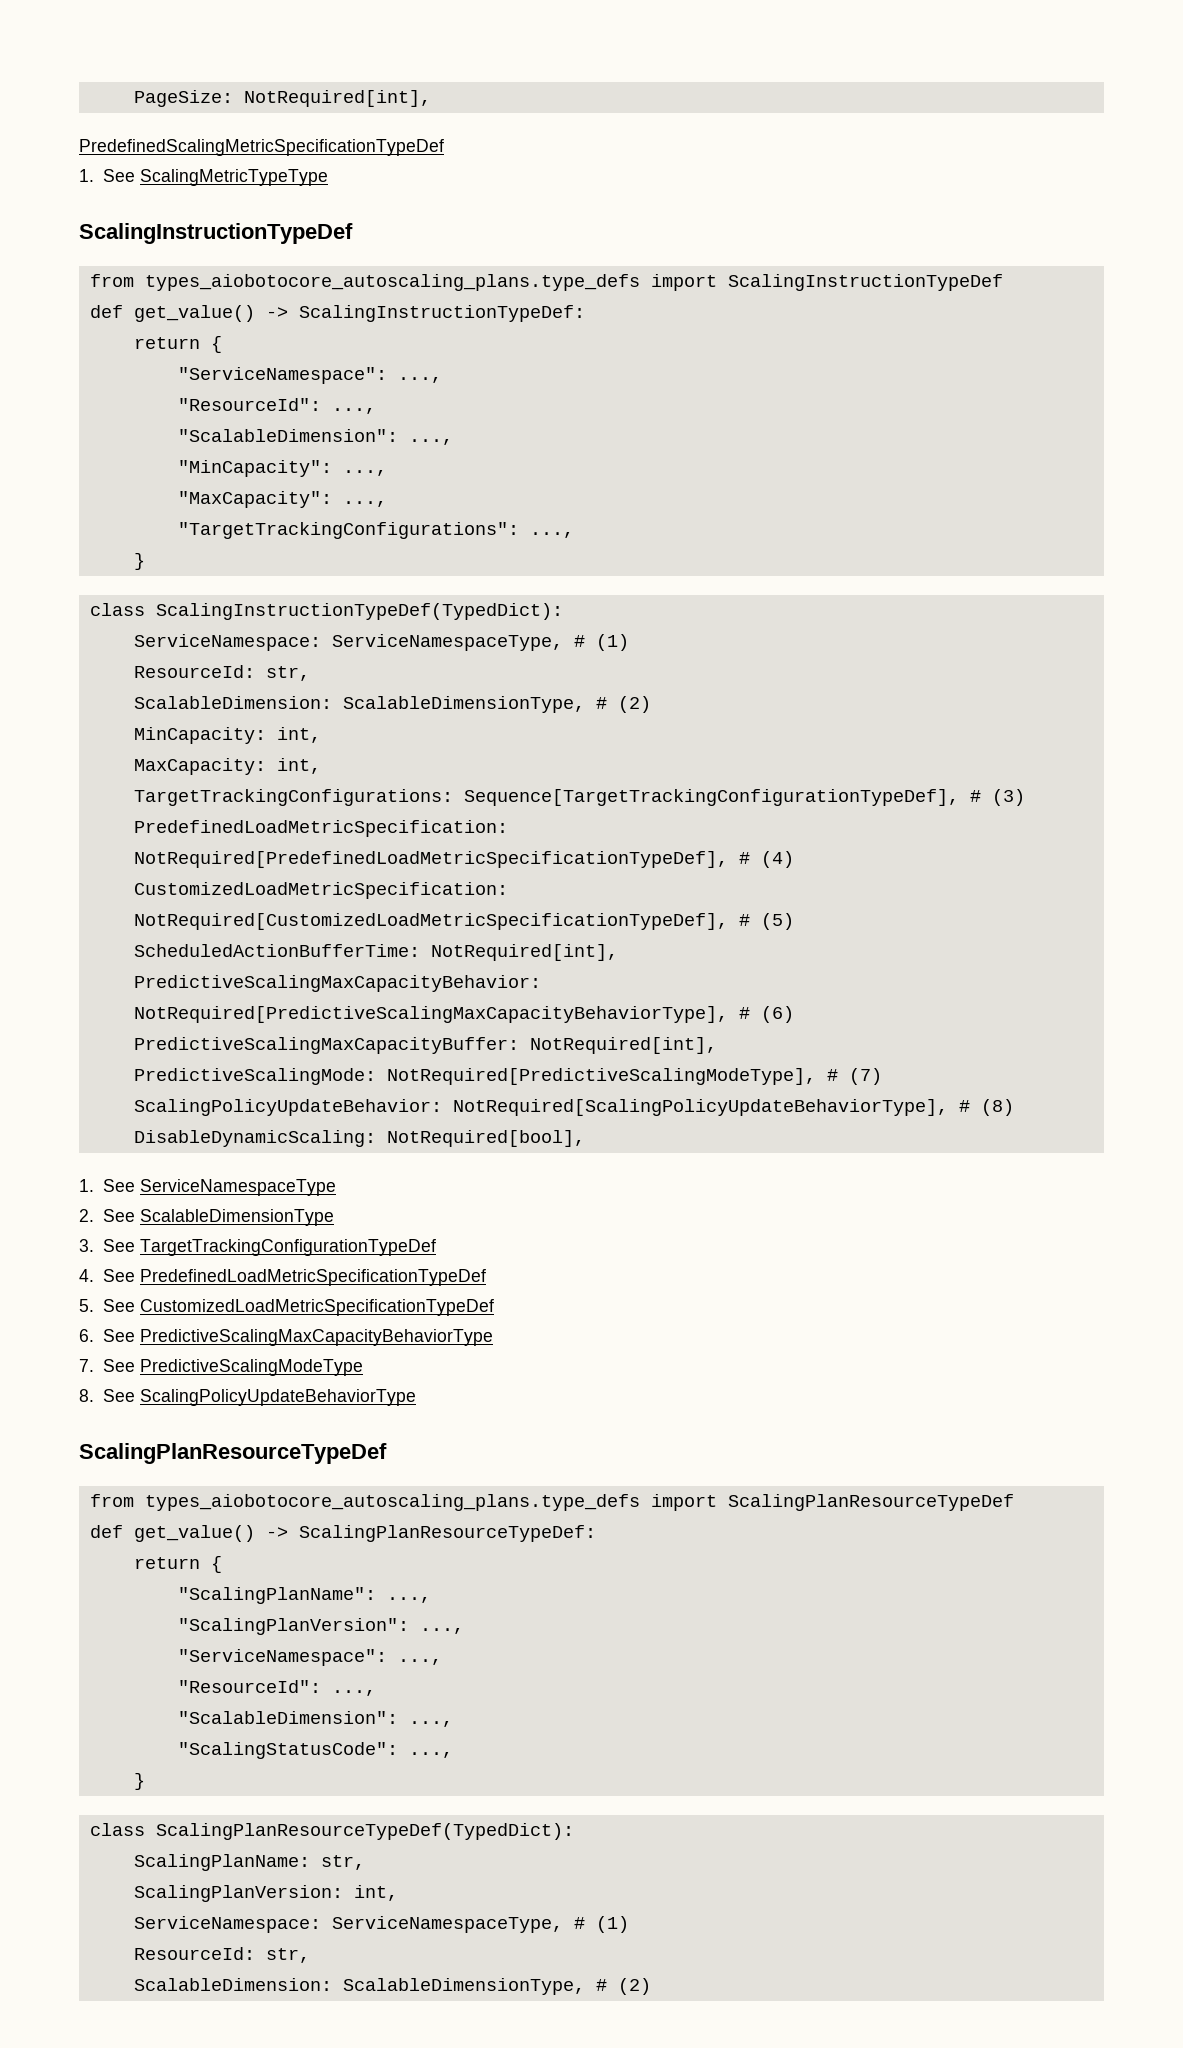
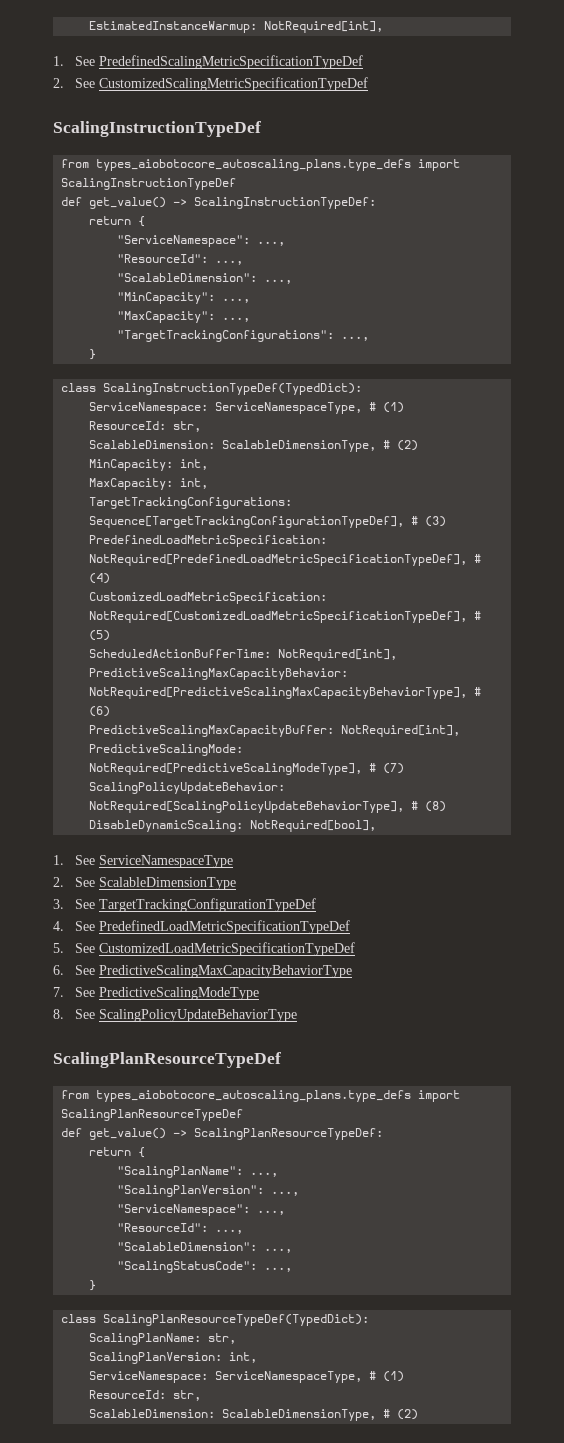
[133,90,431,107] PageSize: NotRequired[int], // -> [89,21,384,33] [53,56,95,66] EstimatedInstanceWarmup: NotRequired[int], // 1. See
[79,169,328,186] 1. See ScalingMetricTypeType -> [53,77,368,91] 2. See CustomizedScalingMetricSpecificationTypeDef

